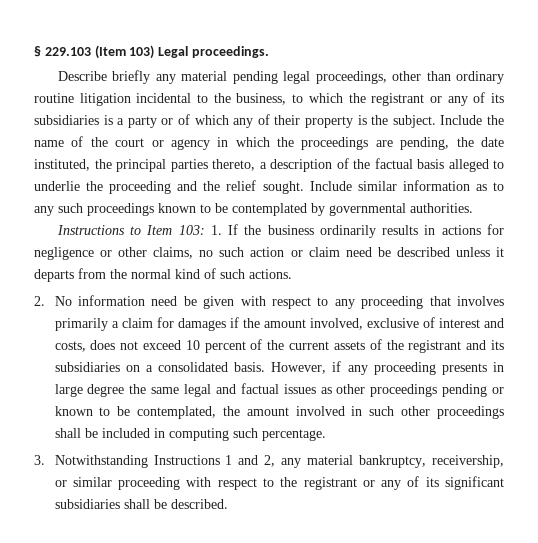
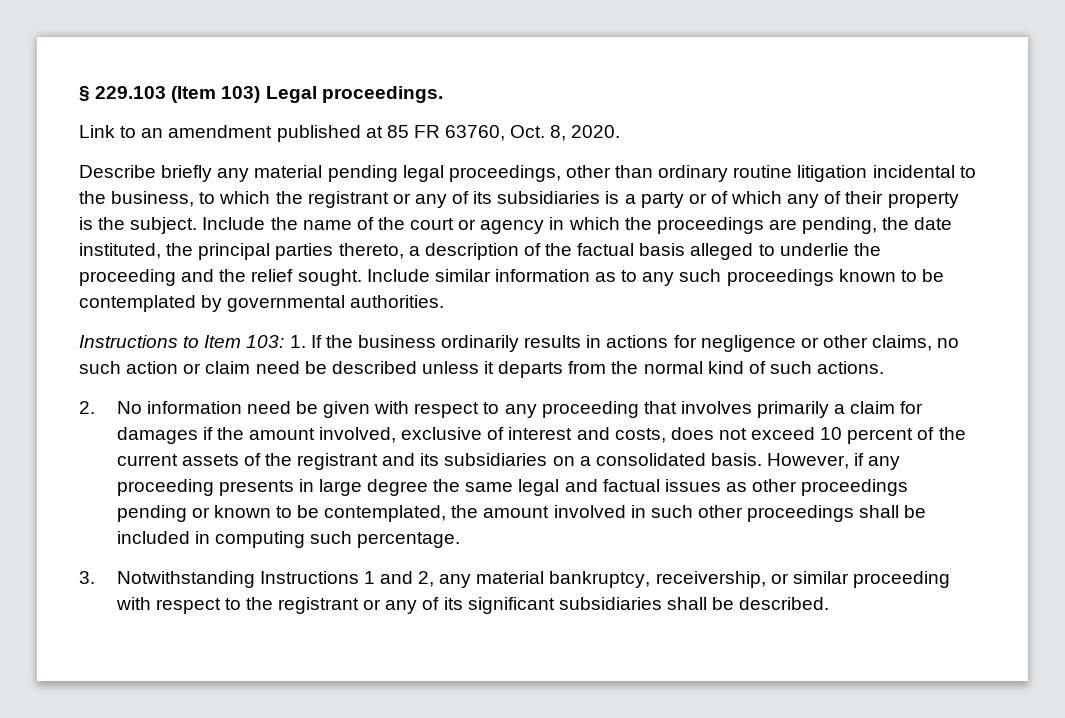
(269, 52) none -> [79,125,621,142] // Link to an amendment published at 85 FR 63760, Oct. 8, 2020.

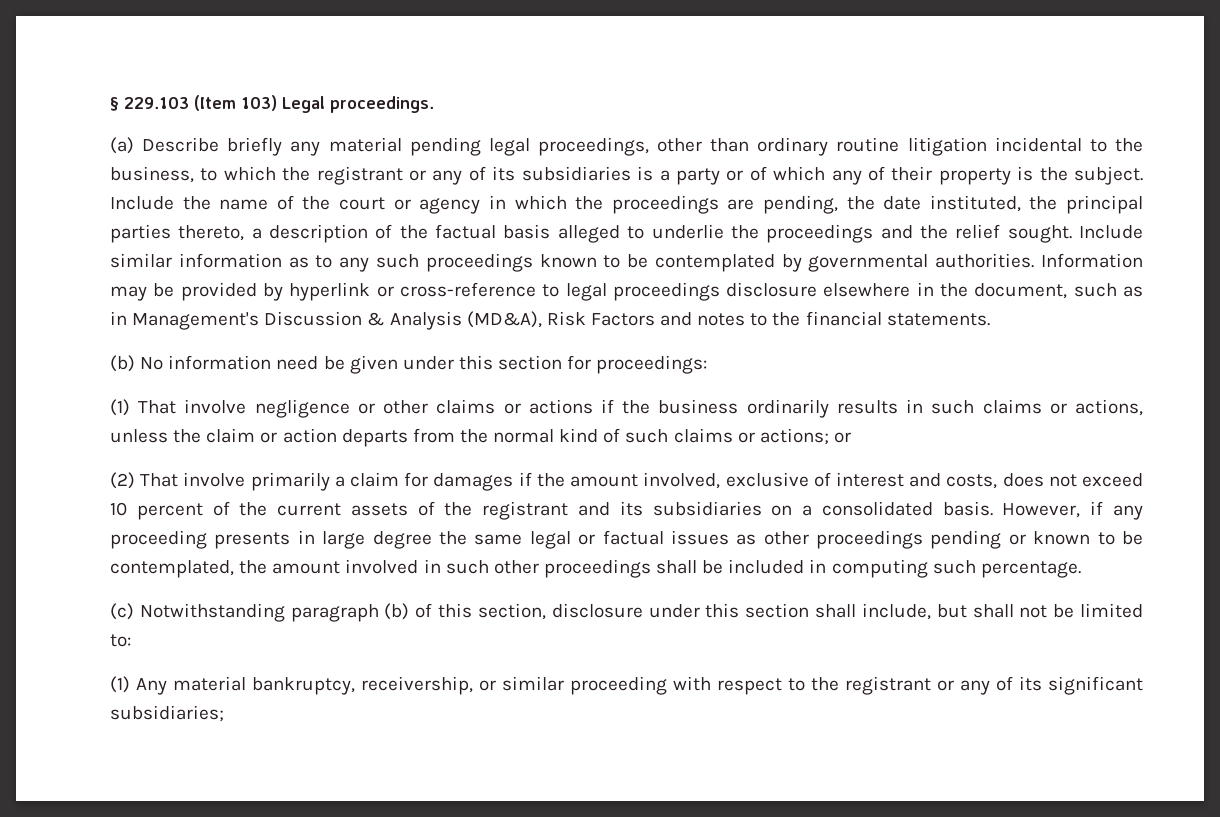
[79,125,621,142] Link to an amendment published at 85 FR 63760, Oct. 8, 2020. // -> [110,137,134,154] (a)
[79,269,176,286] proceeding -> [766,224,874,243] proceedings
[79,335,322,348] // Instructions to Item 103: 1. If -> [1041,253,1144,268] [110,282,1143,301] [110,311,990,330] [110,355,708,374] [110,399,614,418] Information may be provided by hyperlink or cross-reference to legal proceedings disclosure elsewhere in the document, such as in Management's Discussion & Analysis (MD&A), Risk Factors and notes to the financial statements. // (b) No information need be given under this section for proceedings: // (1) That involve negligence or other claims or actions if
[606,335,960,352] [79,361,495,374] actions for negligence or other claims, no such action or claim need be described unless it -> [931,399,1143,416] [110,428,337,443] such claims or actions, unless the claim or action
[817,361,885,374] [79,401,752,418] actions. // 2. No information need be given with respect to any proceeding that involves -> [673,428,851,445] [110,472,246,489] claims or actions; or // (2) That involve
[564,479,598,492] and -> [578,534,596,545] or
[79,571,472,588] 3. Notwithstanding Instructions 1 and 2, any -> [110,603,1144,622] [110,634,131,647] [110,676,167,695] (c) Notwithstanding paragraph (b) of this section, disclosure under this section shall include, but shall not be limited to: // (1) Any
[558,597,830,610] subsidiaries shall be described. -> [110,705,224,722] subsidiaries;

